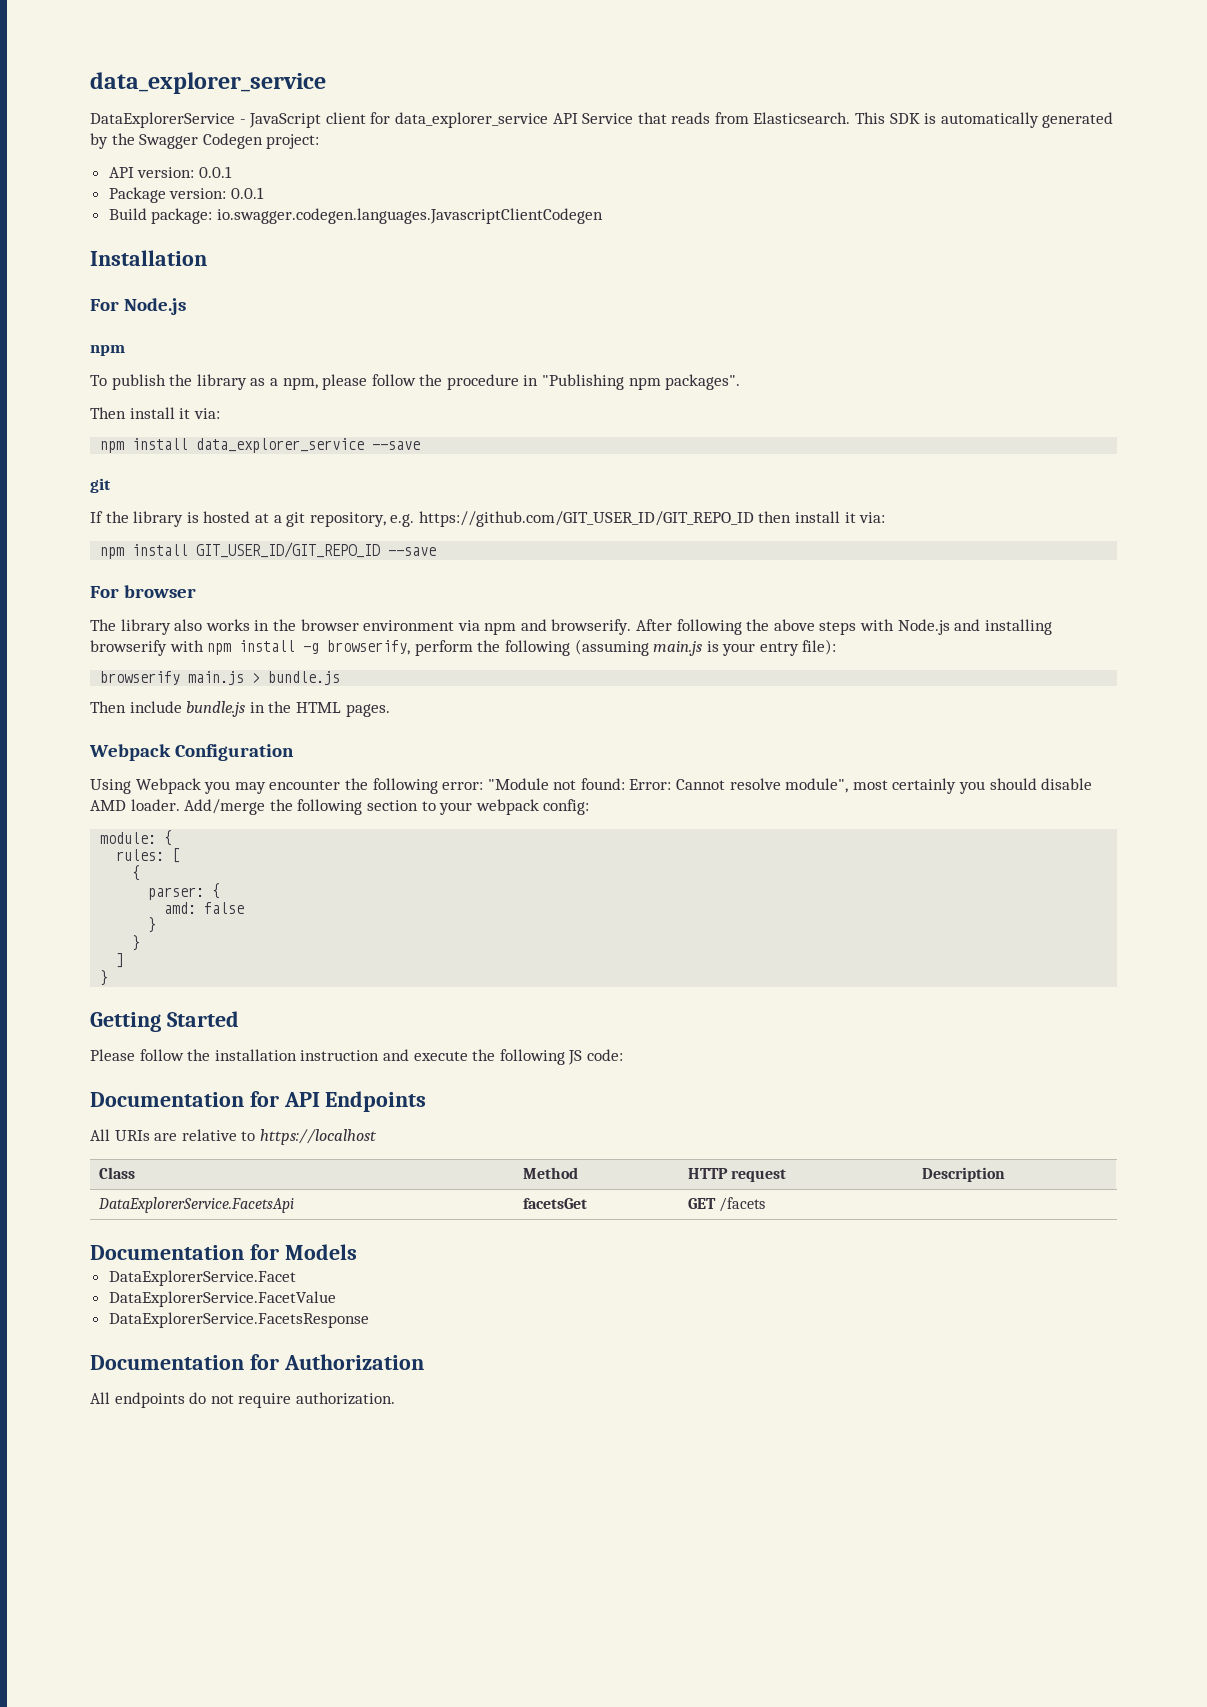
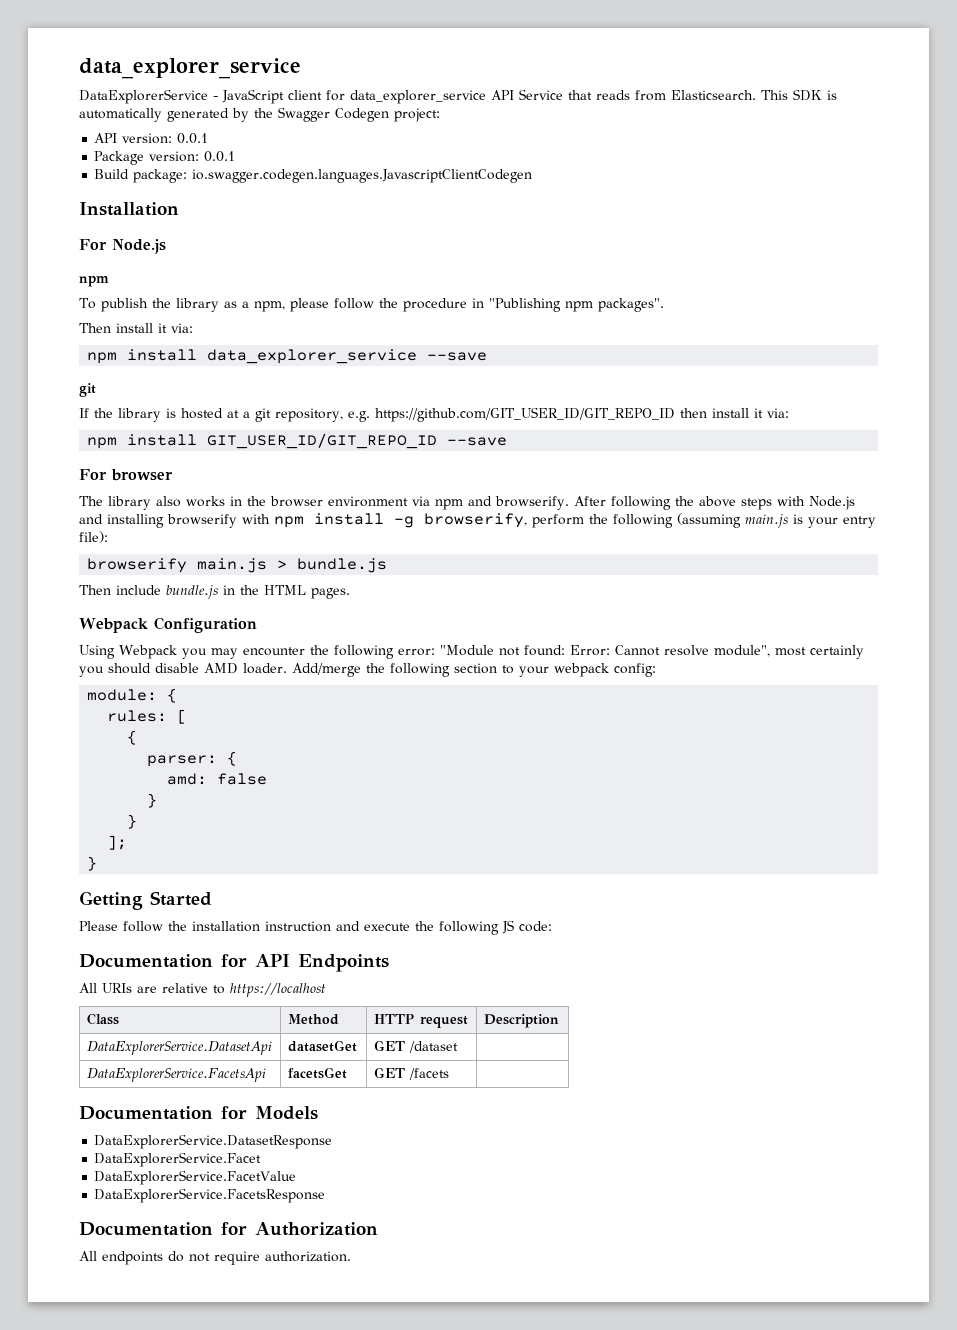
[116,953,125,968] ] -> [107,835,128,850] ];
(1005, 1174) none -> [86,1041,272,1055] [287,1040,357,1052] [373,1040,458,1053] // DataExplorerService.DatasetApi | datasetGet | GET /dataset |
(357, 1252) none -> [94,1134,333,1149] // DataExplorerService.DatasetResponse

